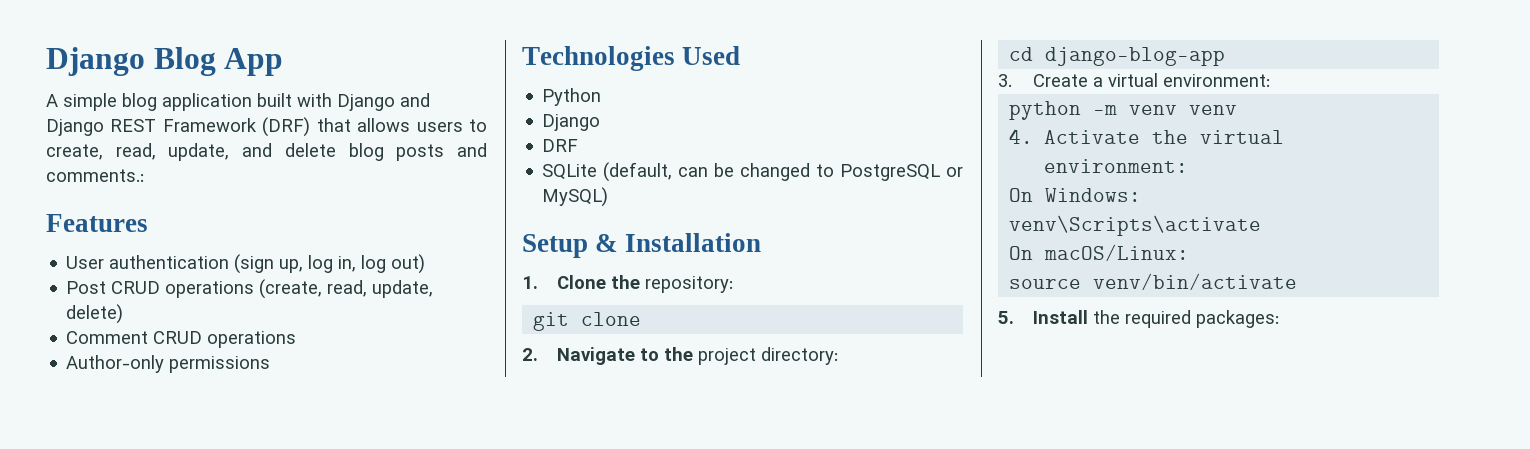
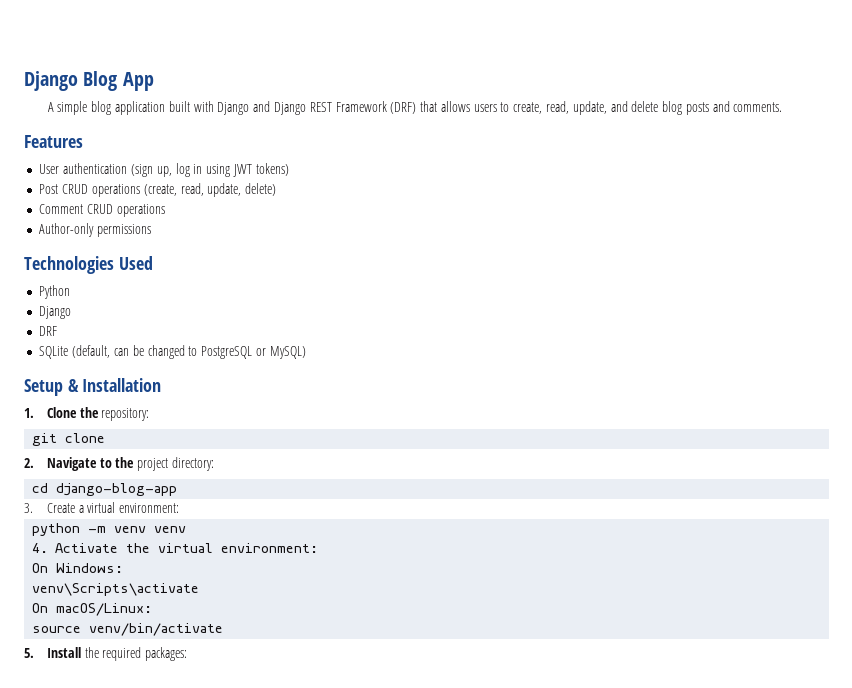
[46,169,144,182] comments.: -> [733,102,783,112] comments.
[338,254,426,274] in, log out) -> [193,163,289,177] in using JWT tokens)

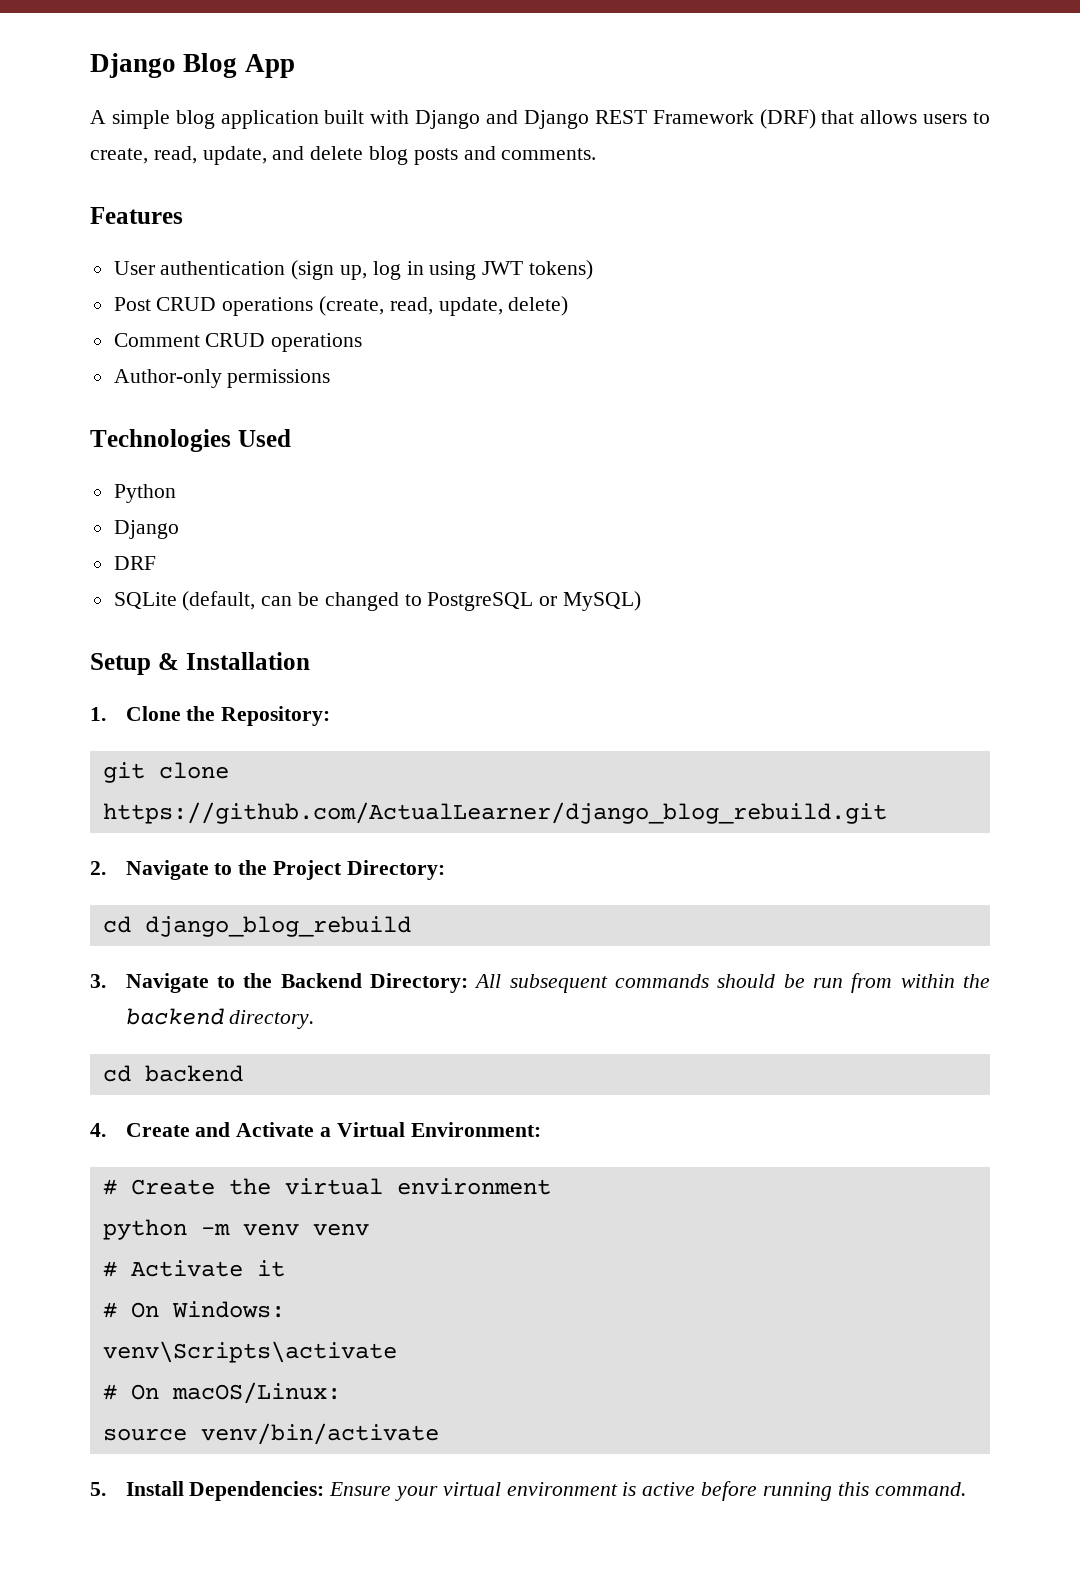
[101,408,150,421] repository: -> [221,706,331,726] Repository:
(106, 438) none -> [102,802,887,824] https://github.com/ActualLearner/django_blog_rebuild.git
[137,457,214,471] [32,483,178,496] [24,502,180,513] project directory: // cd django-blog-app // 3. Create a virtual environment: -> [273,860,445,880] [102,916,411,937] [90,973,990,993] [125,1008,315,1029] [102,1065,243,1082] [90,1122,541,1137] [102,1178,551,1195] Project Directory: // cd django_blog_rebuild // 3. Navigate to the Backend Directory: All subsequent commands should be run from within the backend directory. // cd backend // 4. Create and Activate a Virtual Environment: // # Create the virtual environment
[32,543,319,553] 4. Activate the virtual environment: // -> [102,1260,285,1277] [102,1302,117,1318] # Activate it // #
(200, 589) none -> [102,1384,117,1400] #
[84,647,188,661] the required packages: -> [189,1481,966,1501] Dependencies: Ensure your virtual environment is active before running this command.

